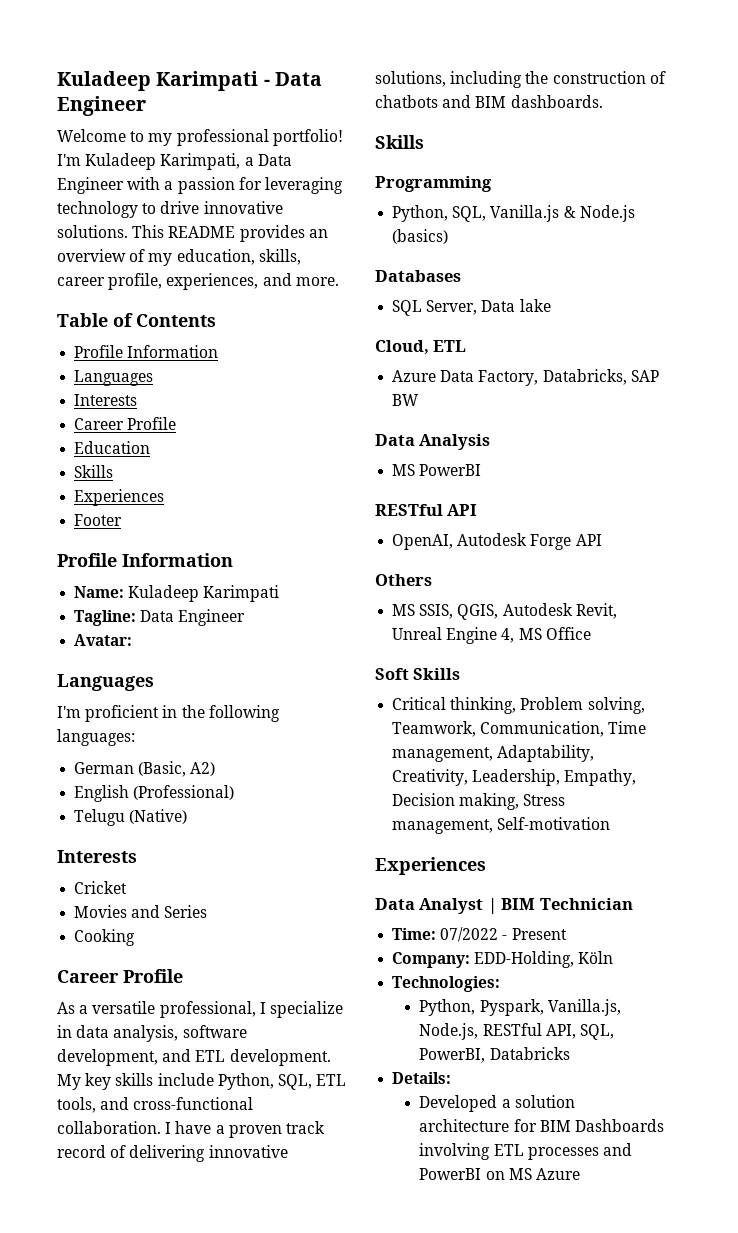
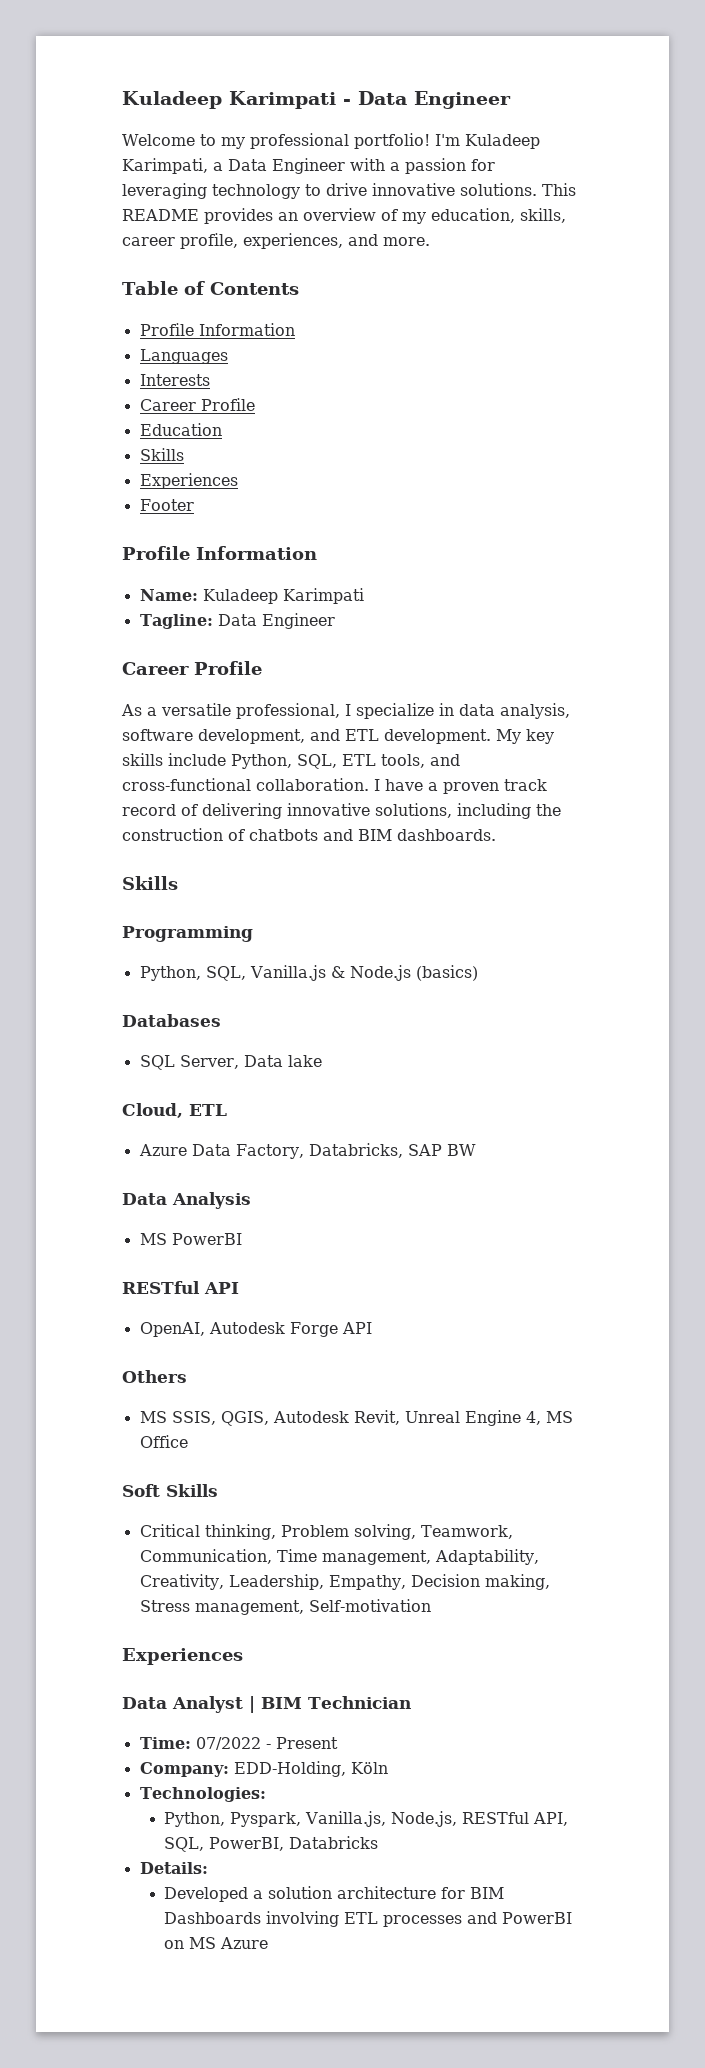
[74,634,133,646] [57,674,154,691] [57,705,280,722] [57,729,135,746] [74,761,216,777] [74,785,235,802] [74,809,188,826] [57,850,137,863] [74,881,128,894] [74,905,208,918] [74,929,136,946] // Avatar: // Languages // I'm proficient in the following languages: // German (Basic, A2) // English (Professional) // Telugu (Native) // Interests // Cricket // Movies and Series // Cooking -> (335, 621) none

